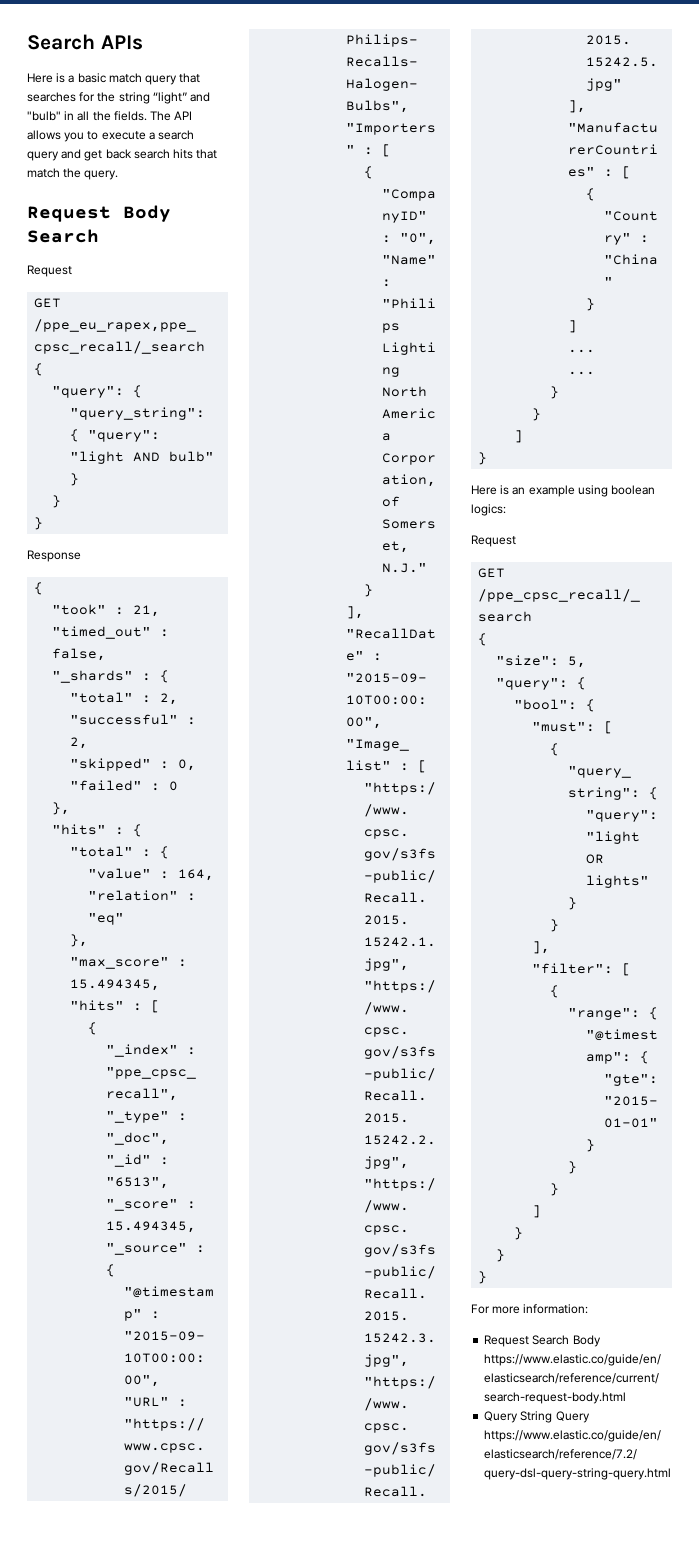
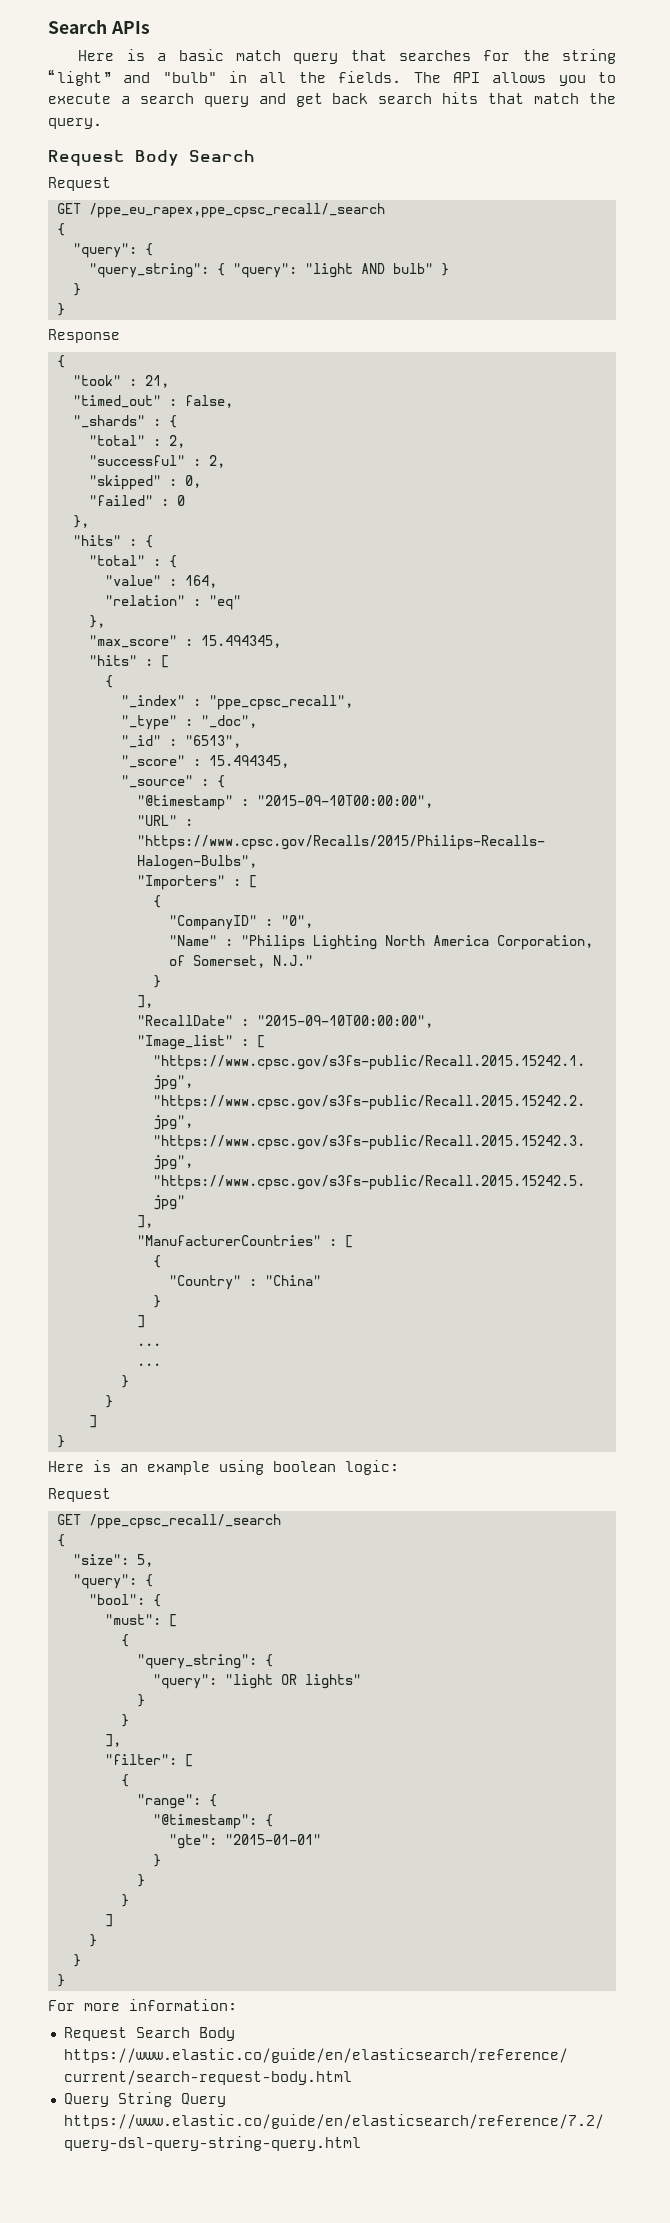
[471,504,506,516] logics: -> [345,1460,399,1475] logic:

